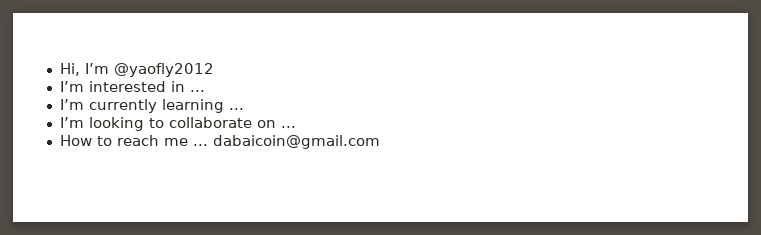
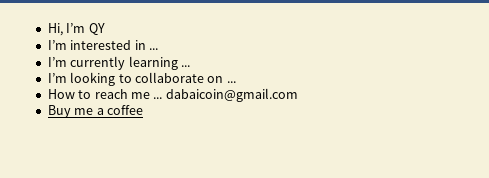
[113,63,214,77] @yaofly2012 -> [88,23,105,35] QY
(380, 142) none -> [47,105,143,118] // Buy me a coffee

